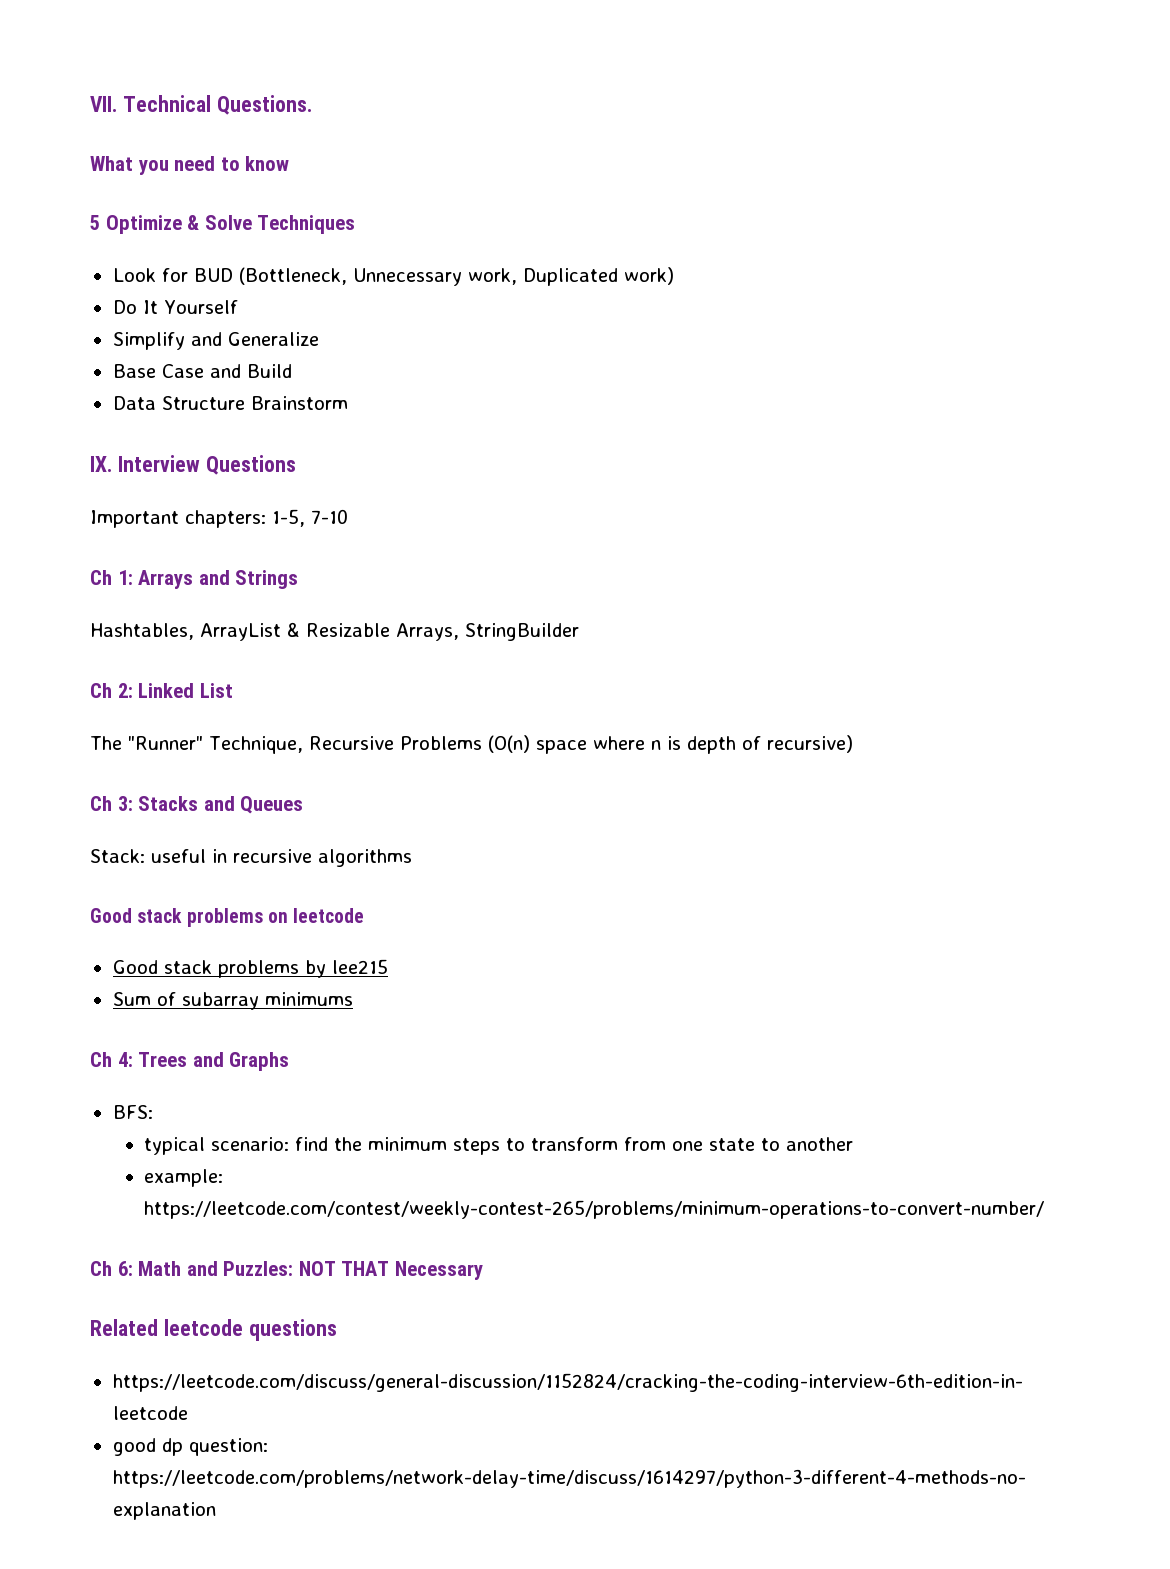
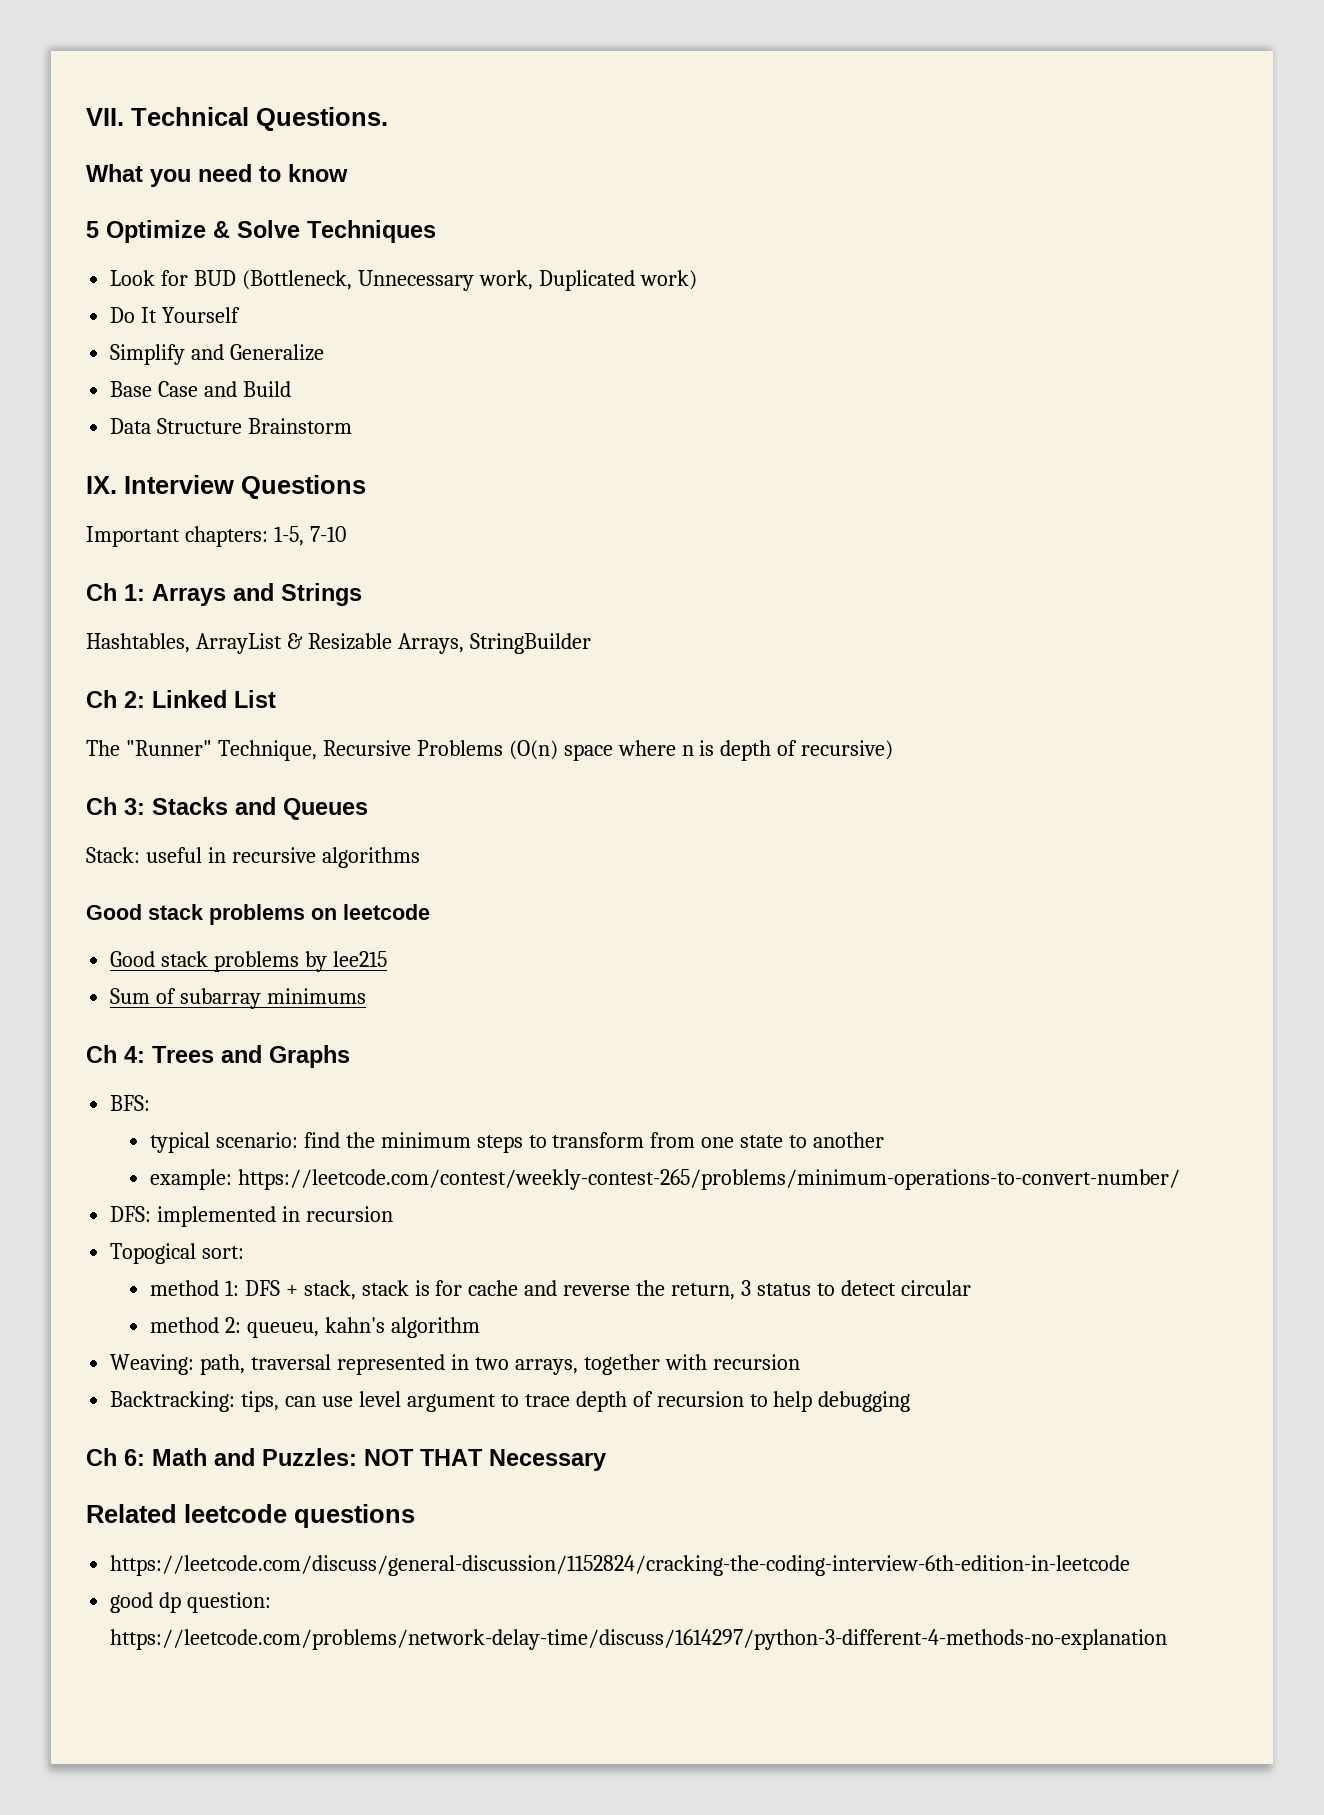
(1045, 1209) none -> [110,1206,394,1227] [110,1243,245,1264] [149,1280,971,1300] [149,1317,480,1338] [110,1354,800,1375] [110,1391,911,1412] // DFS: implemented in recursion // Topogical sort: // method 1: DFS + stack, stack is for cache and reverse the return, 3 status to detect circular // method 2: queueu, kahn's algorithm // Weaving: path, traversal represented in two arrays, together with recursion // Backtracking: tips, can use level argument to trace depth of recursion to help debugging

